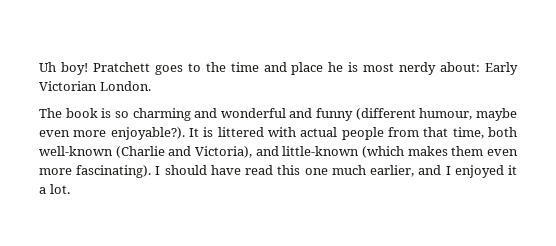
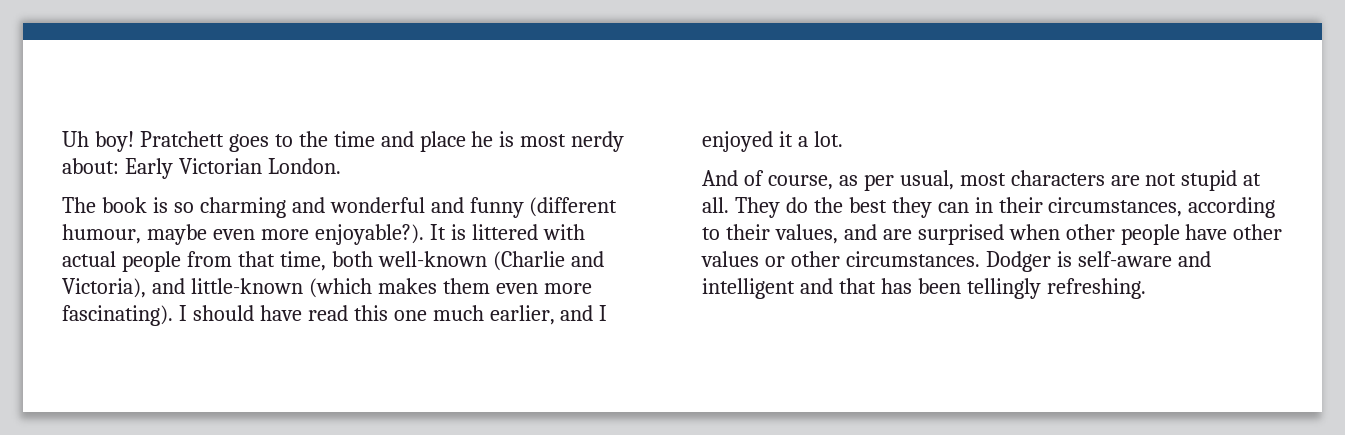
(70, 189) none -> [702,170,1262,191] [702,197,1276,218] [702,224,1283,245] [701,251,1211,272] [702,278,1146,299] // And of course, as per usual, most characters are not stupid at all. They do the best they can in their circumstances, according to their values, and are surprised when other people have other values or other circumstances. Dodger is self-aware and intelligent and that has been tellingly refreshing.

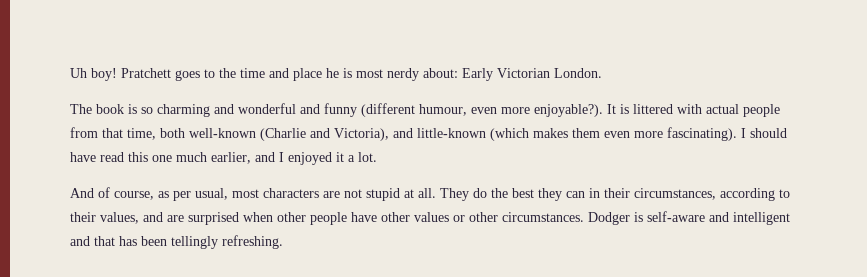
[146,224,207,245] maybe -> (467, 110) none

